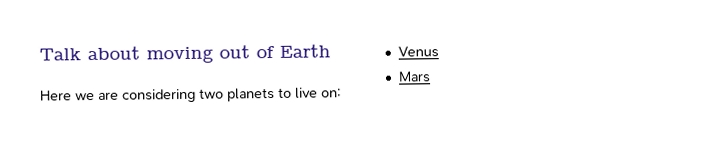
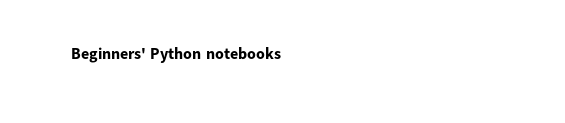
[39,44,331,64] [40,87,341,103] [397,46,439,58] [397,71,431,83] Talk about moving out of Earth // Here we are considering two planets to live on: // Venus // Mars -> [71,47,281,63] Beginners' Python notebooks

